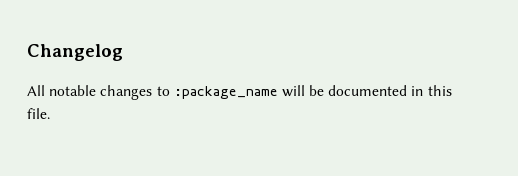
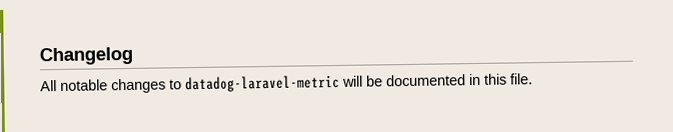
[173,86,278,99] :package_name -> [185,74,340,93] datadog-laravel-metric

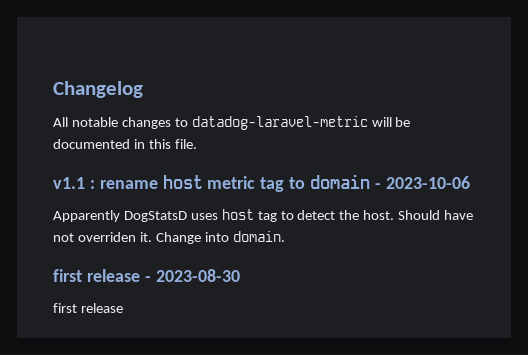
(533, 79) none -> [53,174,470,192] [53,209,474,222] [53,231,285,244] [53,269,240,282] [53,303,123,313] // v1.1 : rename host metric tag to domain - 2023-10-06 // Apparently DogStatsD uses host tag to detect the host. Should have not overriden it. Change into domain. // first release - 2023-08-30 // first release

